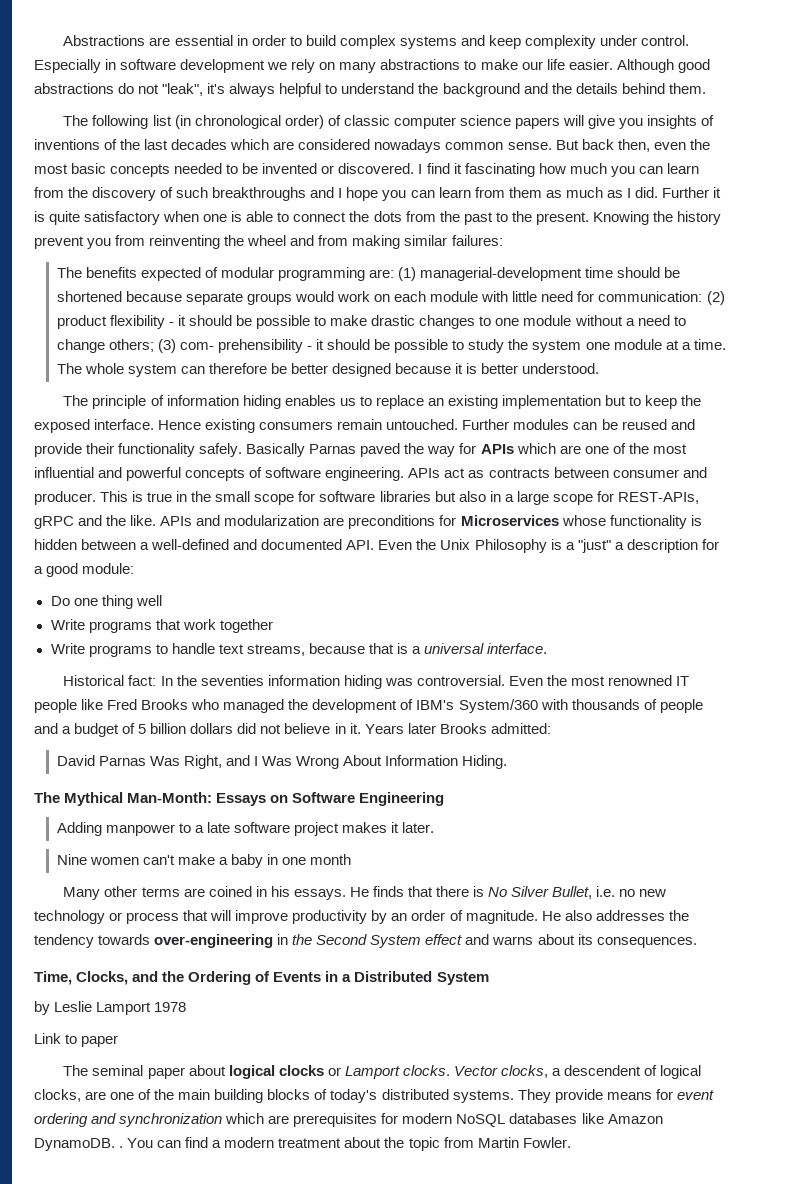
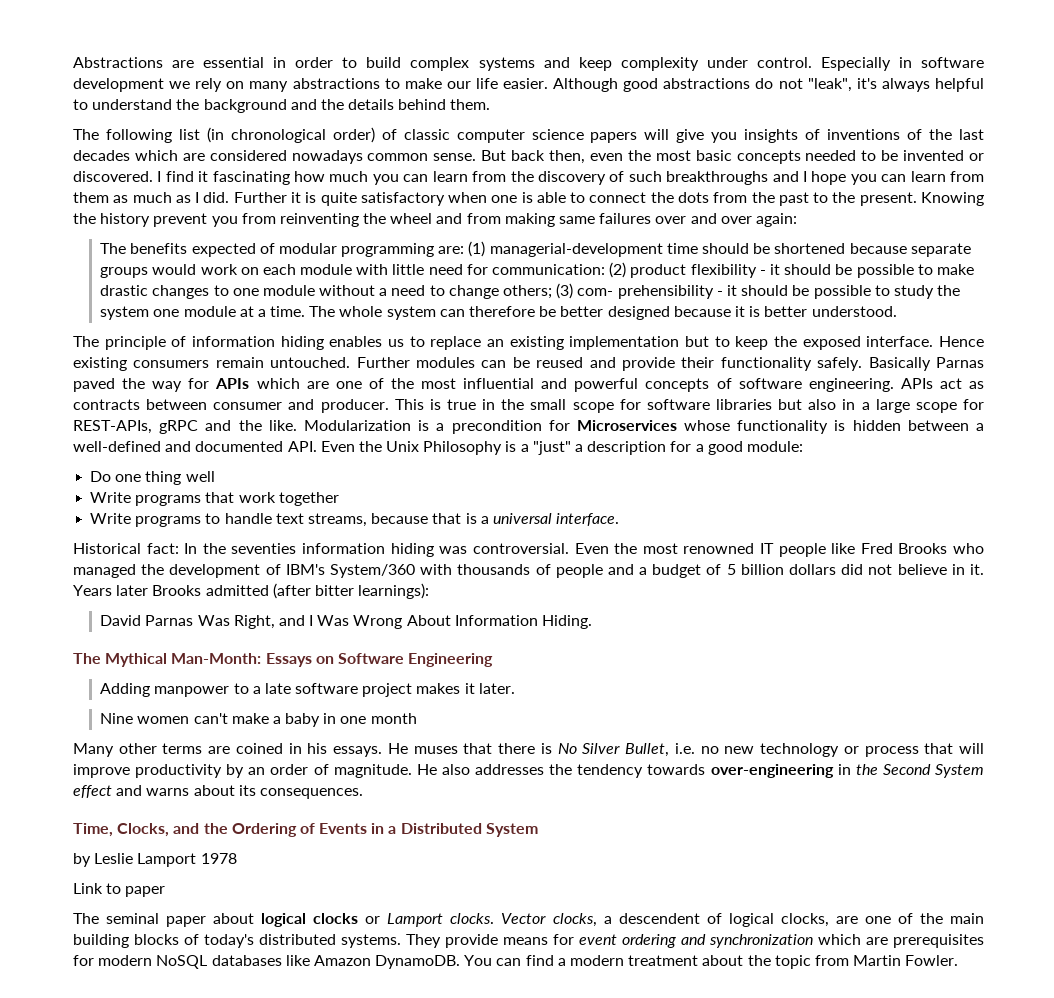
[404,235,503,246] similar failures: -> [559,213,797,227] same failures over and over again:
[160,515,436,529] APIs and modularization are preconditions -> [303,420,542,434] Modularization is a precondition
[490,723,551,734] admitted: -> [205,583,430,599] admitted (after bitter learnings):
[372,886,404,897] finds -> [413,746,458,754] muses
[119,1146,124,1148] . -> (461, 962) none

